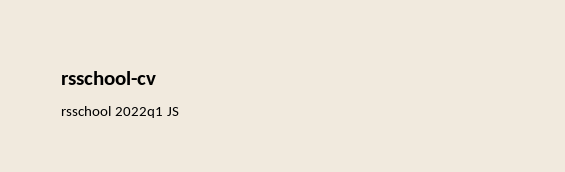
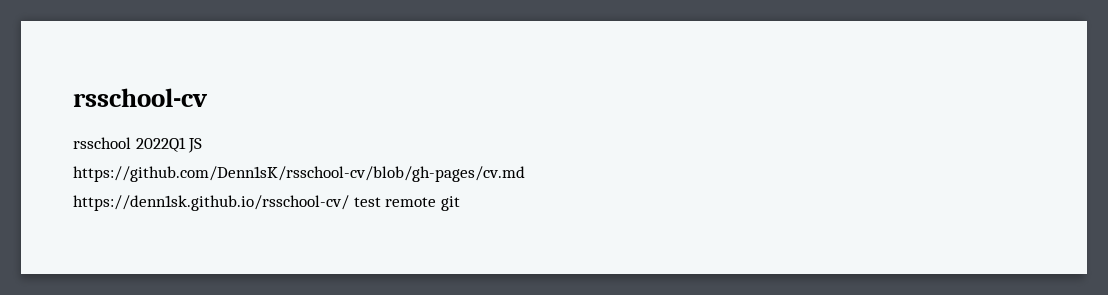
[114,107,163,118] 2022q1 -> [135,137,186,152] 2022Q1
(179, 111) none -> [73,166,525,182] [73,195,460,211] // https://github.com/Denn1sK/rsschool-cv/blob/gh-pages/cv.md // https://denn1sk.github.io/rsschool-cv/ test remote git

